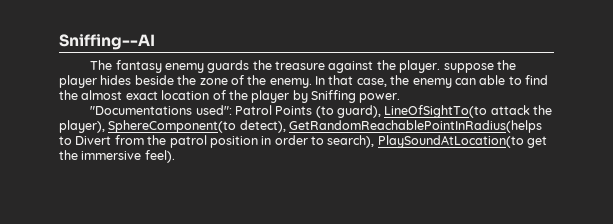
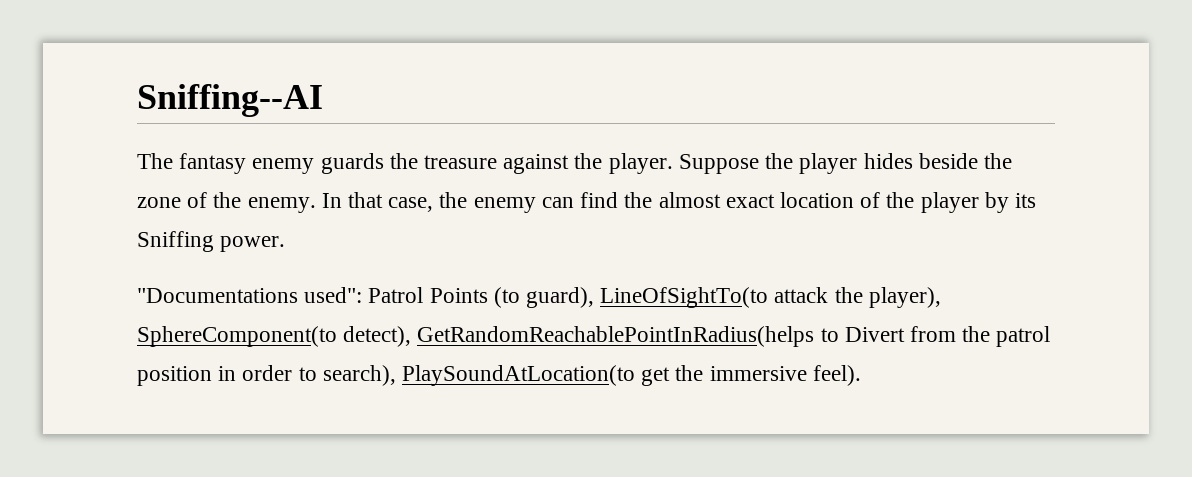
[443,63,494,73] suppose -> [678,154,759,174] Suppose
[479,75,522,85] able to -> (574, 202) none
(308, 96) none -> [1014,193,1036,208] its

